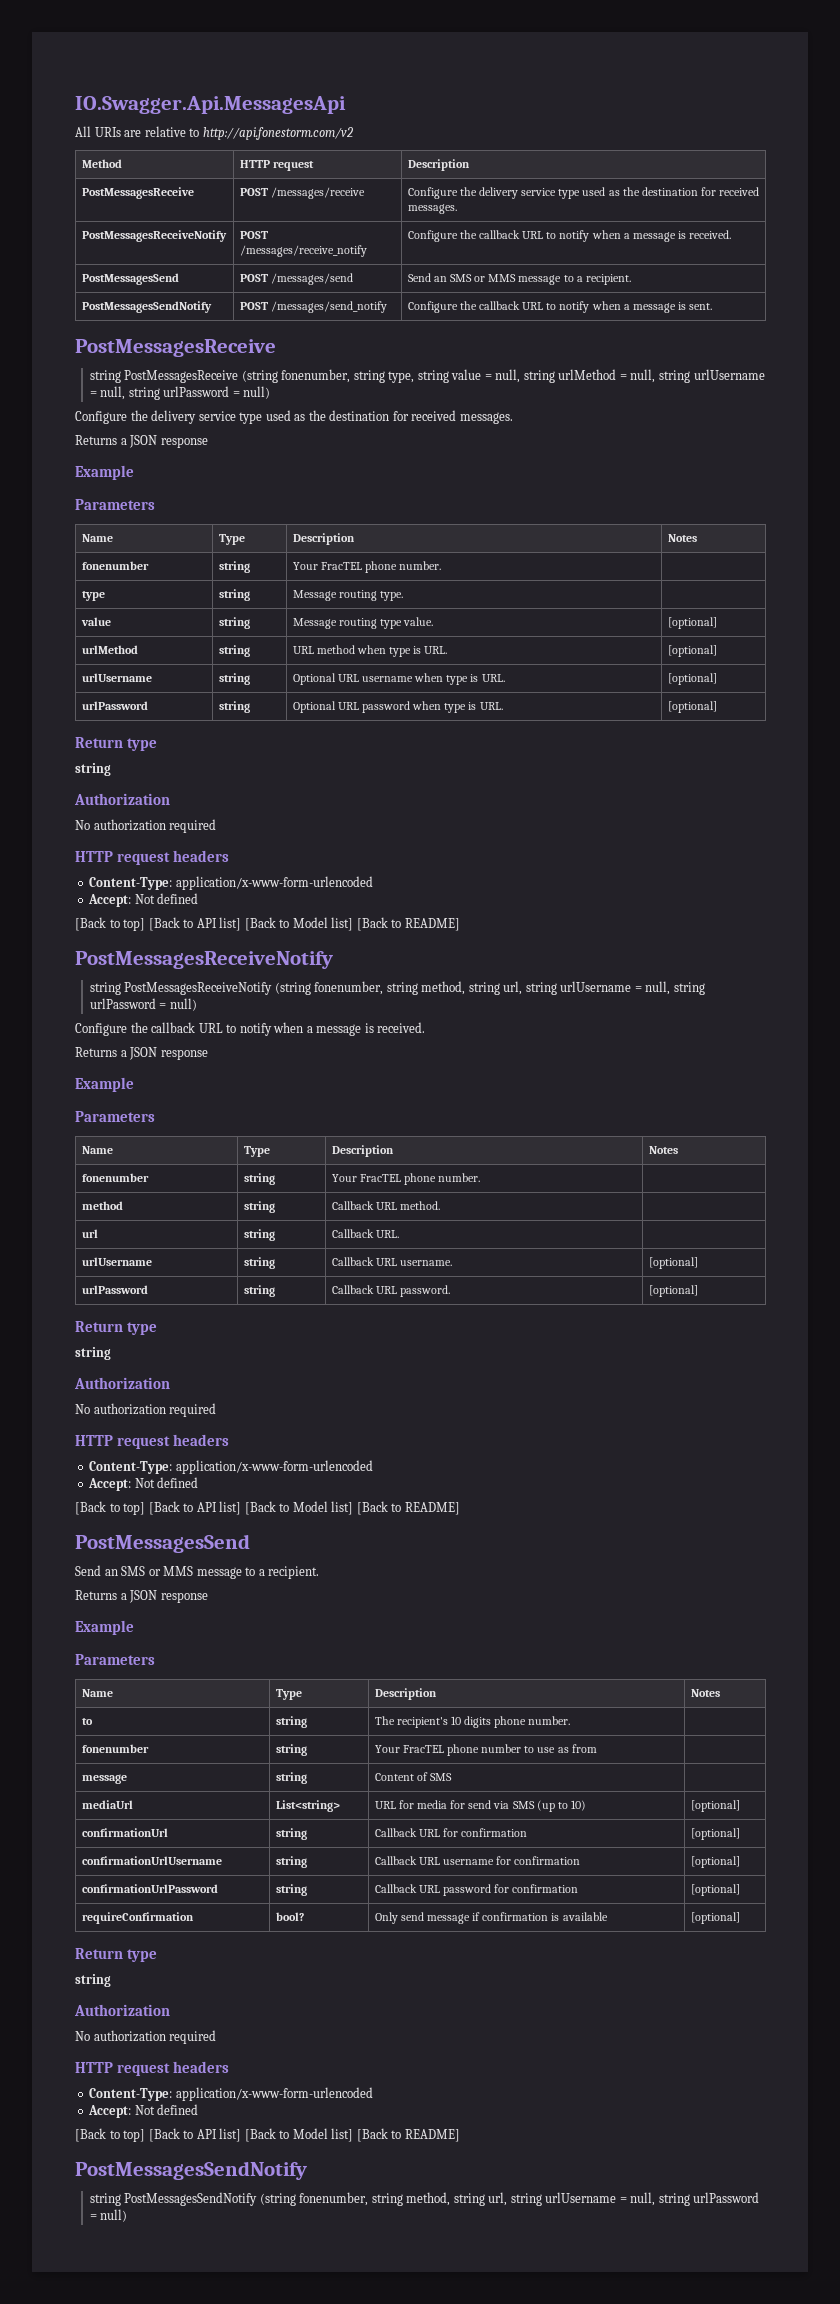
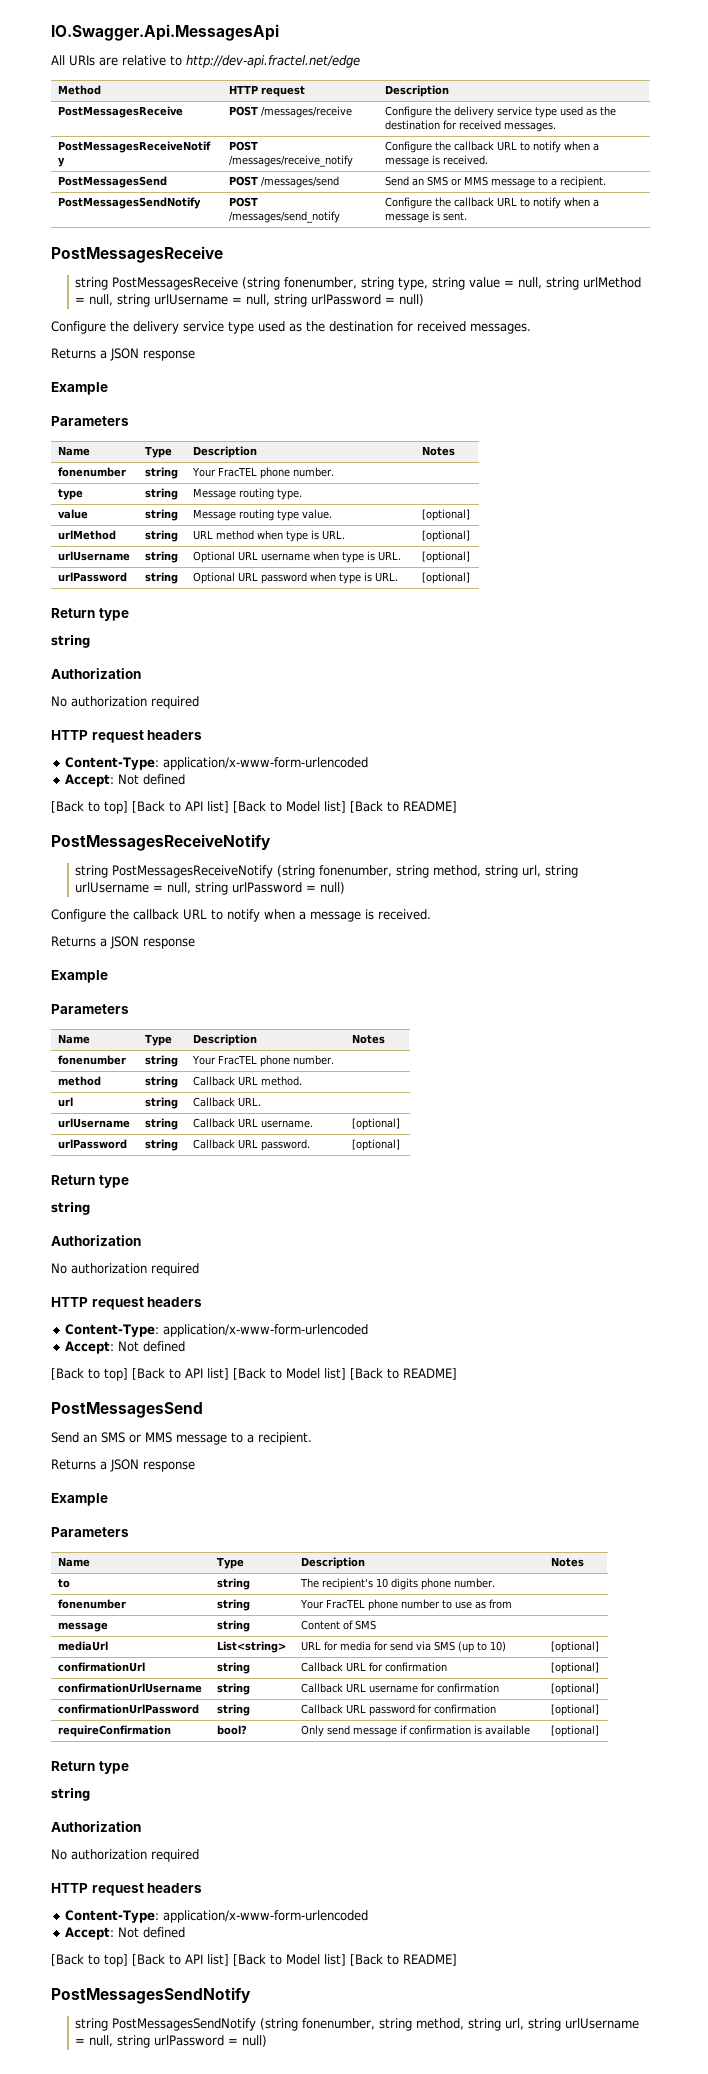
[202,127,353,140] http://api.fonestorm.com/v2 -> [186,55,360,68] http://dev-api.fractel.net/edge

